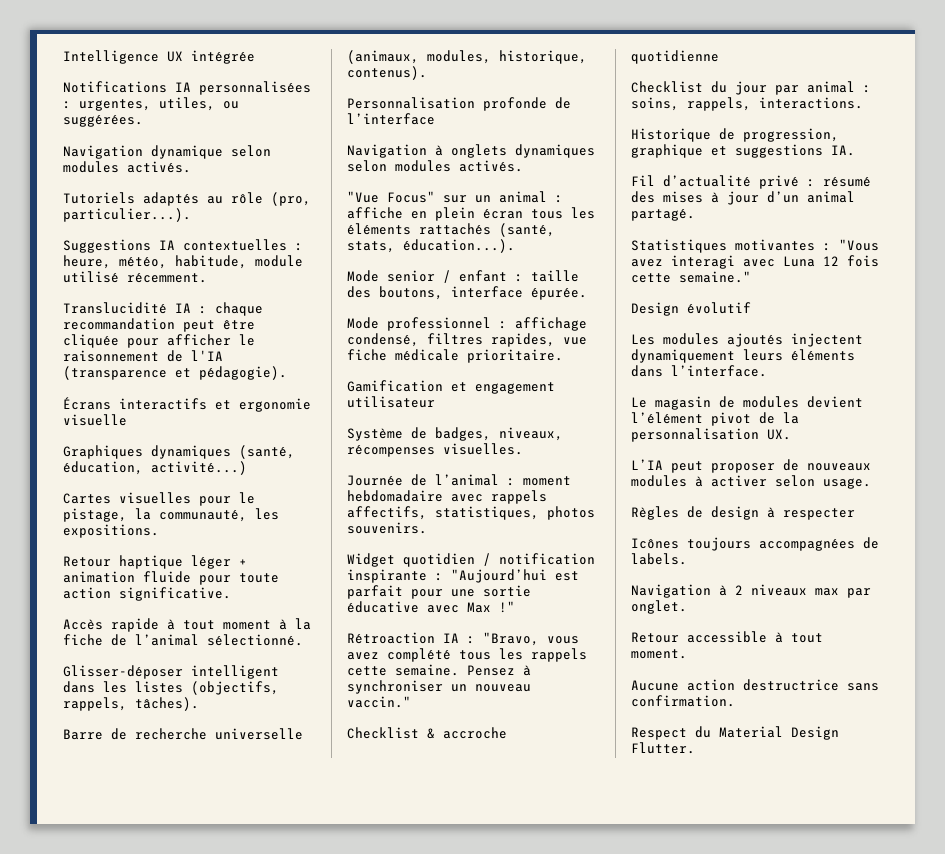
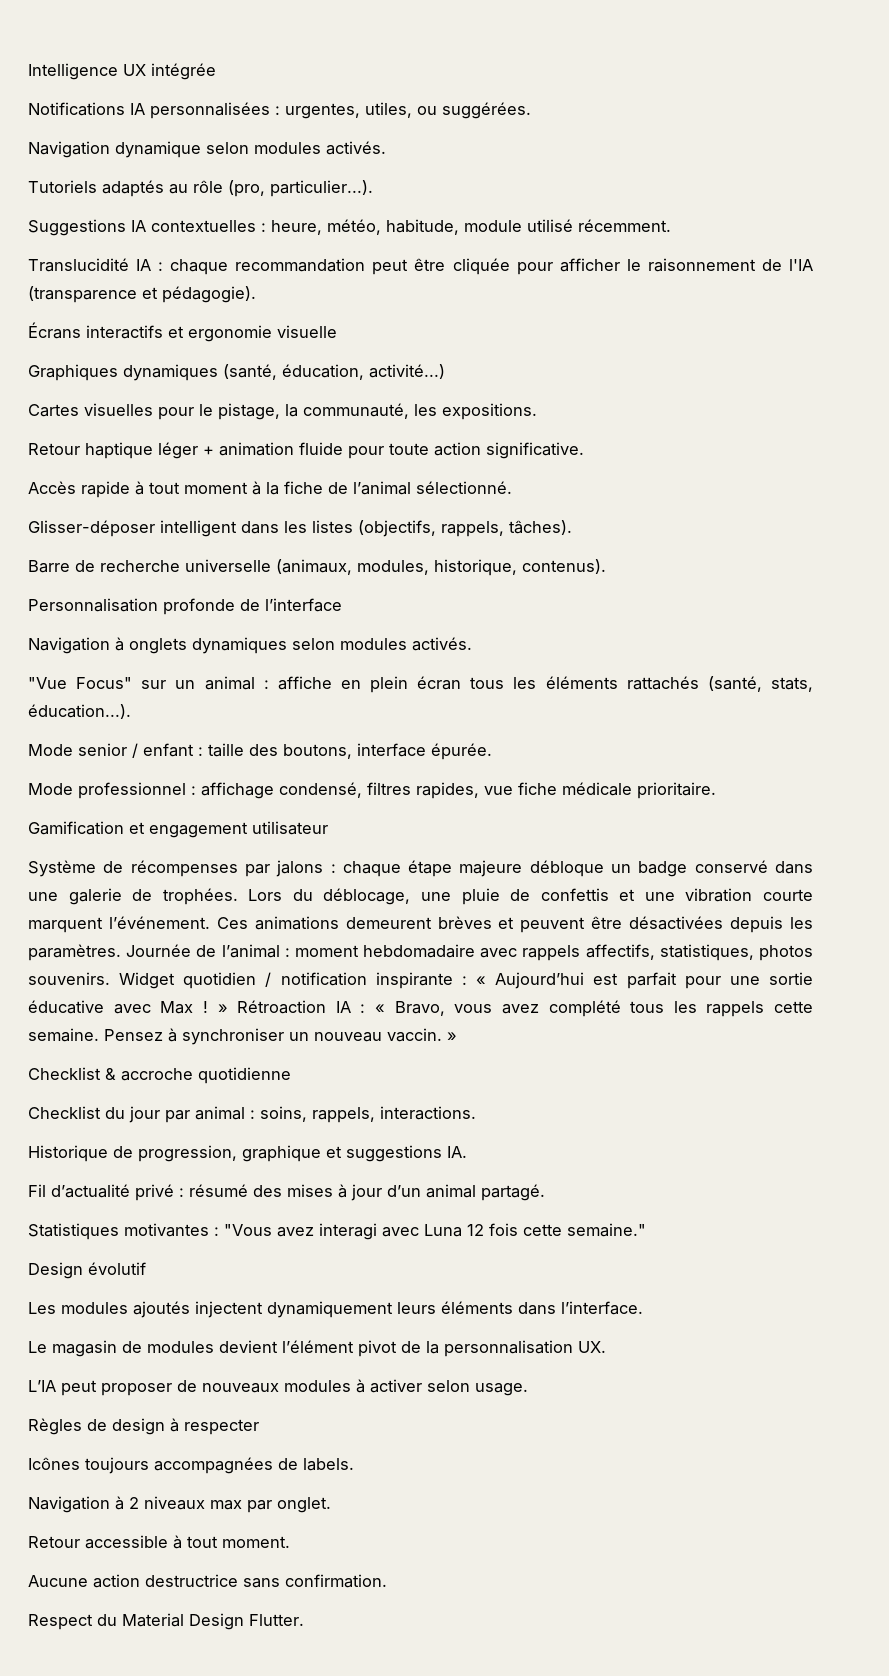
[435,427,563,441] [347,443,523,457] badges, niveaux, récompenses visuelles. // -> [130,860,813,877] [28,888,813,905] [28,916,813,933] [28,944,121,961] récompenses par jalons : chaque étape majeure débloque un badge conservé dans une galerie de trophées. Lors du déblocage, une pluie de confettis et une vibration courte marquent l’événement. Ces animations demeurent brèves et peuvent être désactivées depuis les paramètres.
(427, 528) // -> (110, 978) none
[451,569,547,583] "Aujourd’hui -> [476,972,585,989] « Aujourd’hui
[499,601,515,613] !" // -> [202,1001,228,1013] ! »
[483,632,539,646] "Bravo, -> [375,1001,445,1016] « Bravo,
[347,696,411,708] vaccin." -> [387,1028,457,1042] vaccin. »

